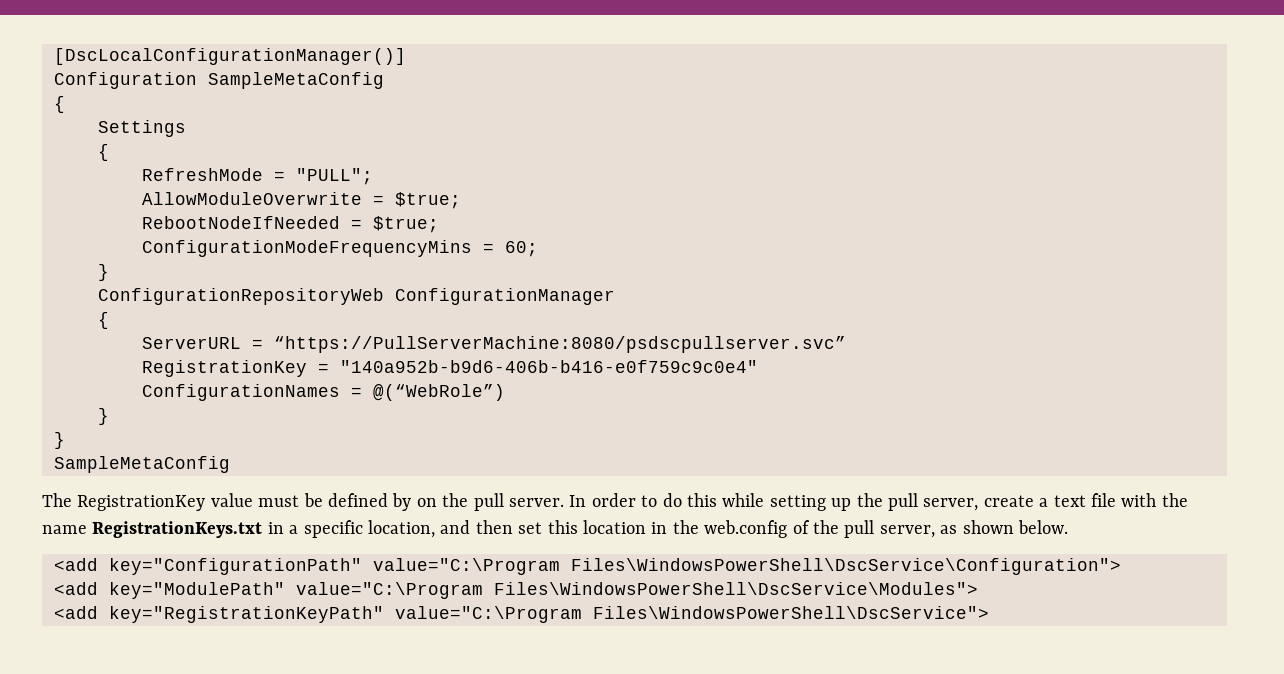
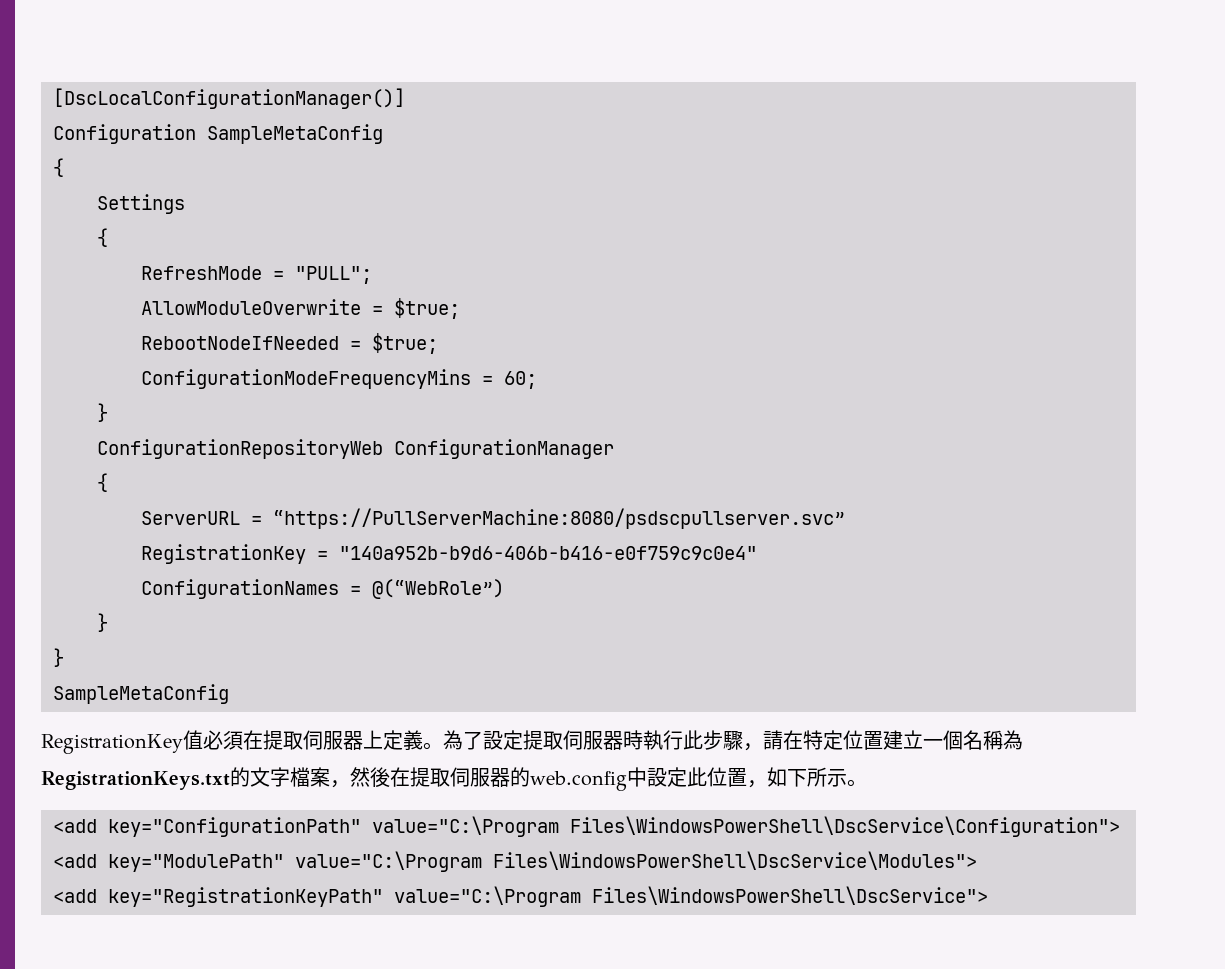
[42,493,1188,511] [42,520,1068,538] The RegistrationKey value must be defined by on the pull server. In order to do this while setting up the pull server, create a text file with the name RegistrationKeys.txt in a specific location, and then set this location in the web.config of the pull server, as shown below. -> [41,730,1023,754] [41,767,867,791] RegistrationKey值必須在提取伺服器上定義。為了設定提取伺服器時執行此步驟，請在特定位置建立一個名稱為RegistrationKeys.txt的文字檔案，然後在提取伺服器的web.config中設定此位置，如下所示。

